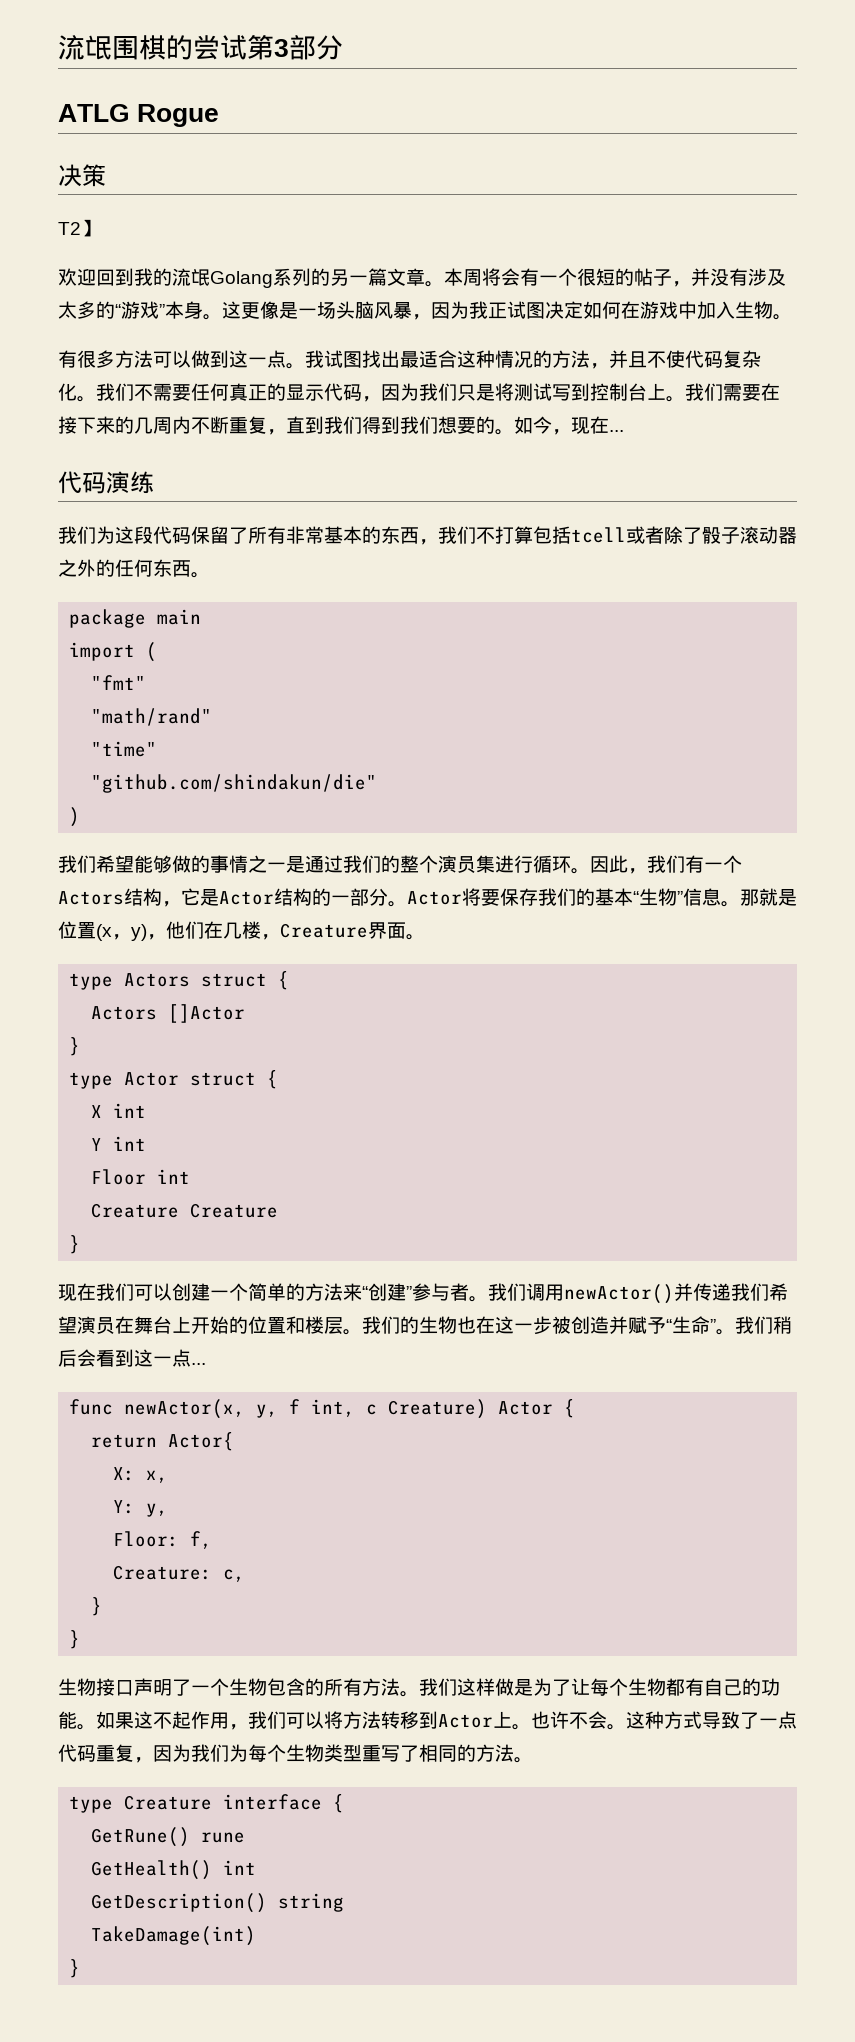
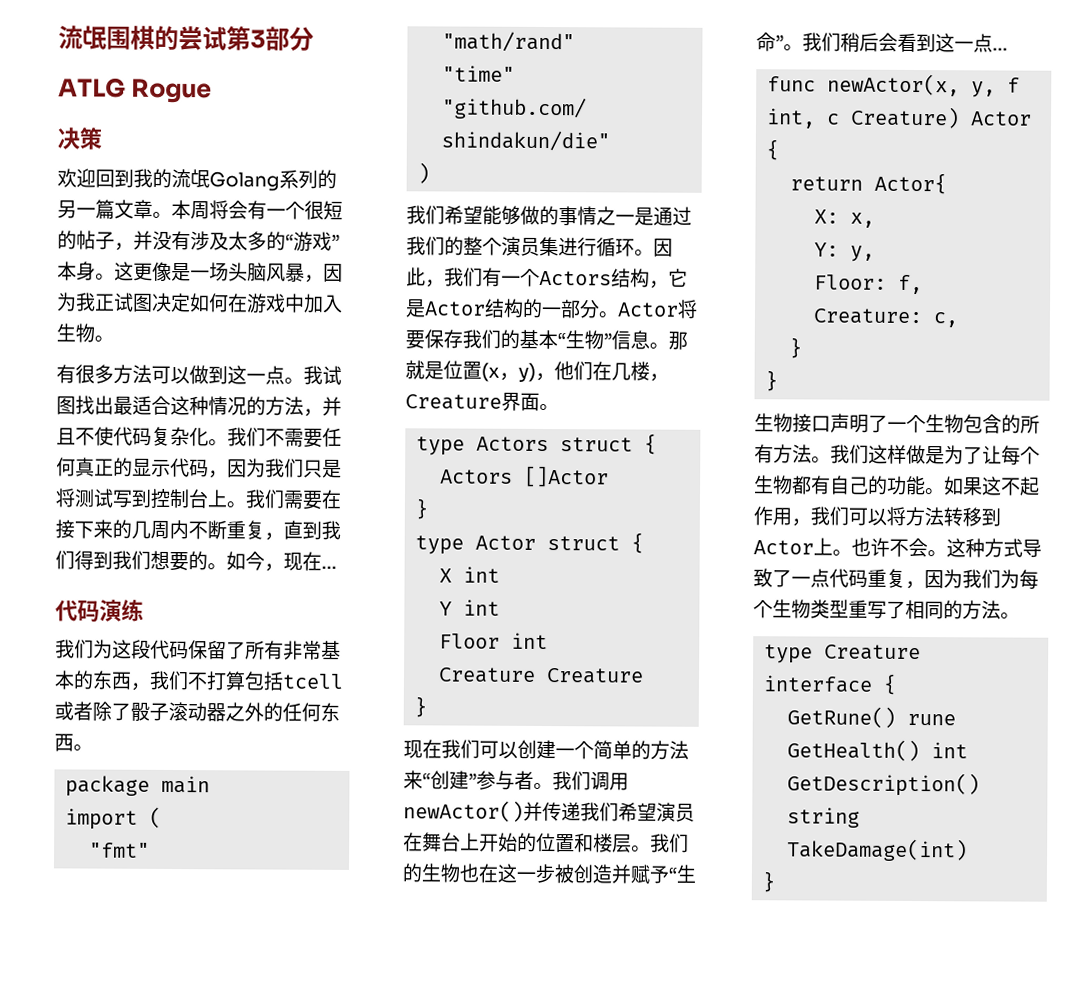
[58,219,100,237] // T2】 -> (102, 138) none

